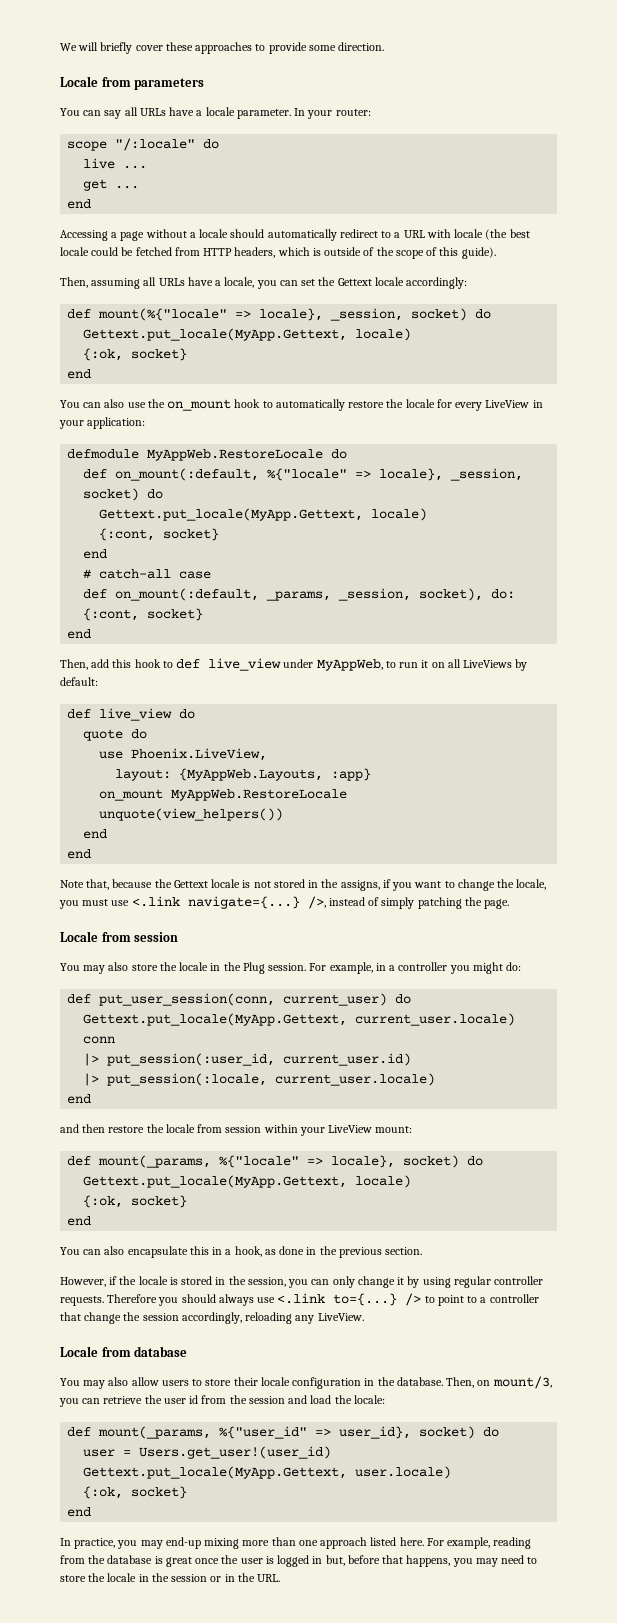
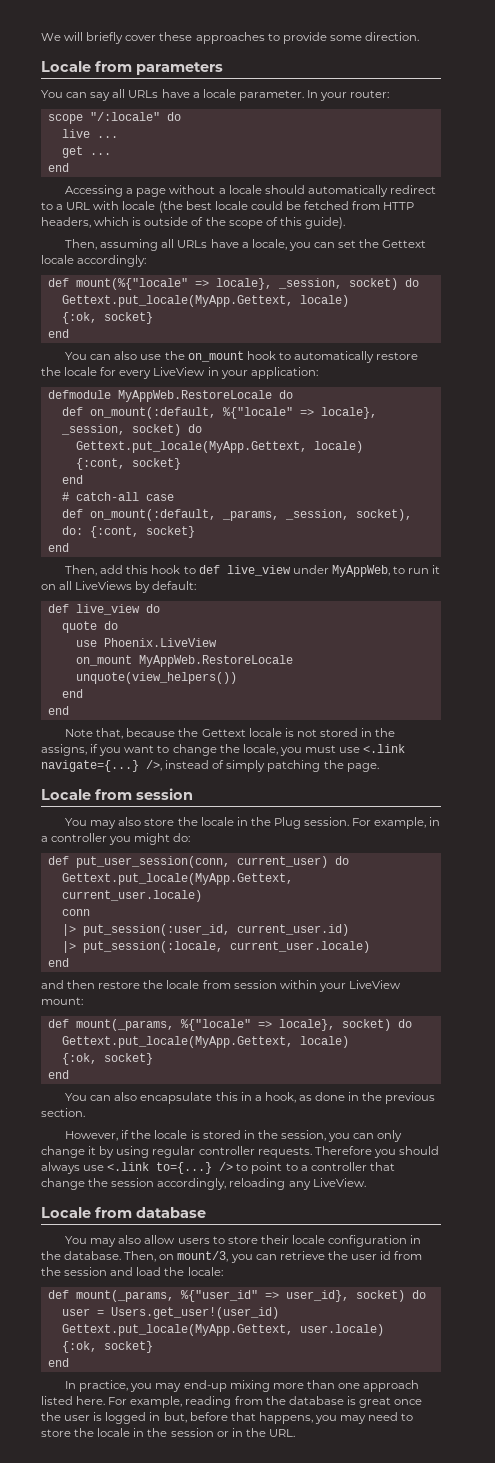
[131,748,268,761] [115,768,372,781] Phoenix.LiveView, // layout: {MyAppWeb.Layouts, :app} -> [103,638,217,647] Phoenix.LiveView

